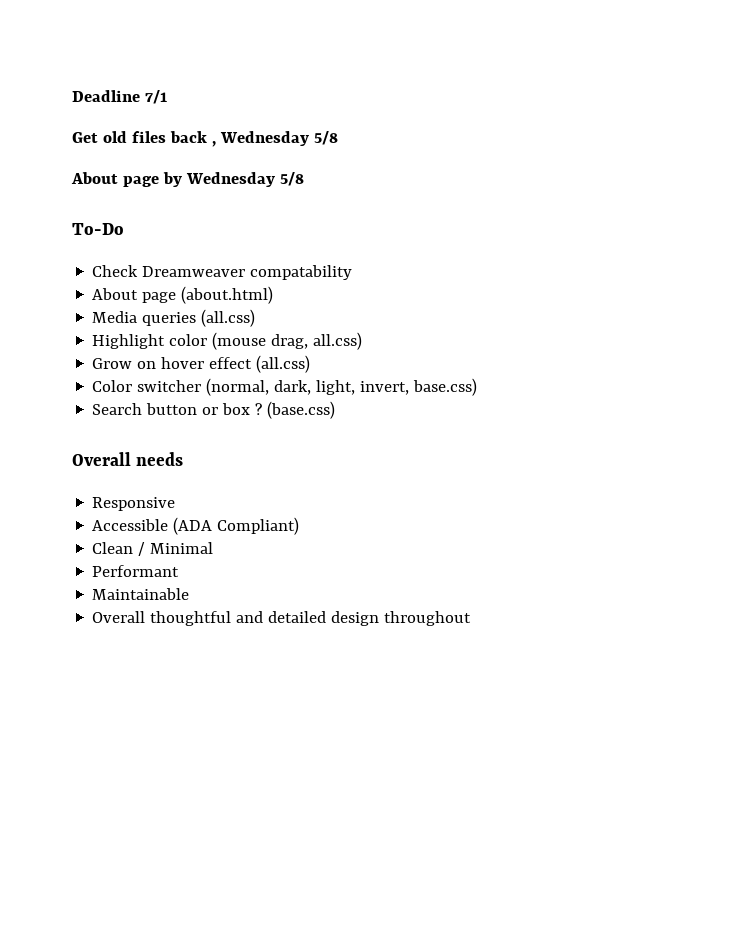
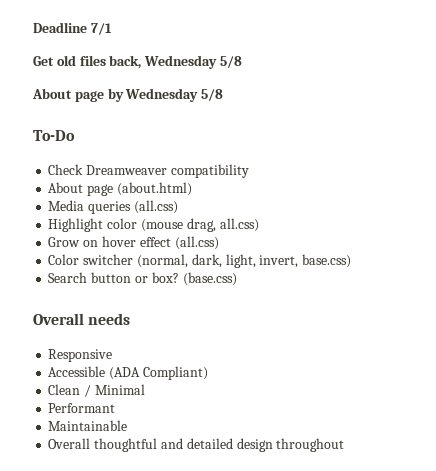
[169,131,216,147] back , -> [109,55,142,69] back,
[250,265,353,280] compatability -> [170,164,249,178] compatibility
[222,403,263,415] box ? -> [151,272,179,283] box?

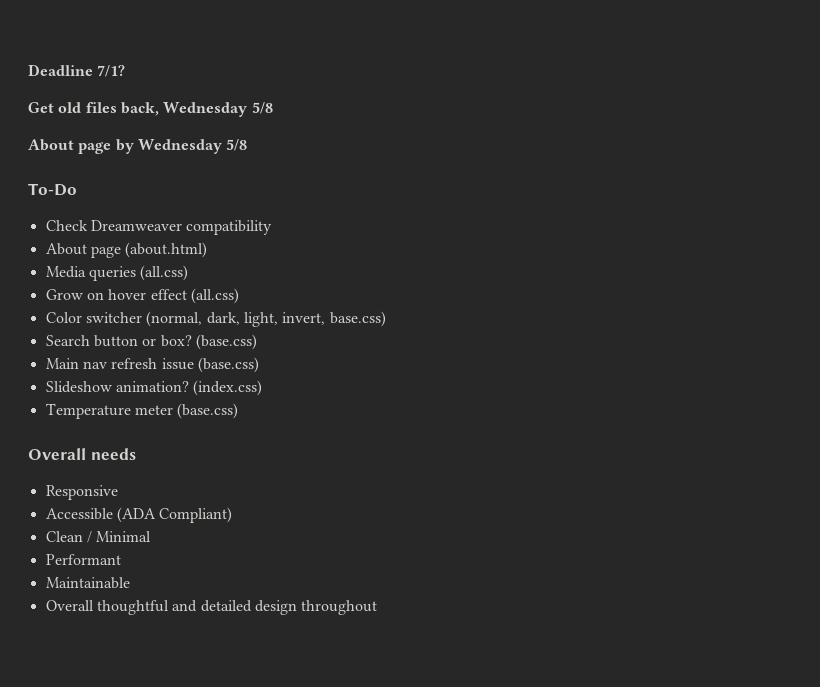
[90,23,112,35] 7/1 -> [97,65,126,77] 7/1?
[48,218,259,232] // Highlight color (mouse drag, all.css) -> (189, 273) none
(237, 279) none -> [45,357,259,373] [45,380,263,396] [45,403,239,419] // Main nav refresh issue (base.css) // Slideshow animation? (index.css) // Temperature meter (base.css)

